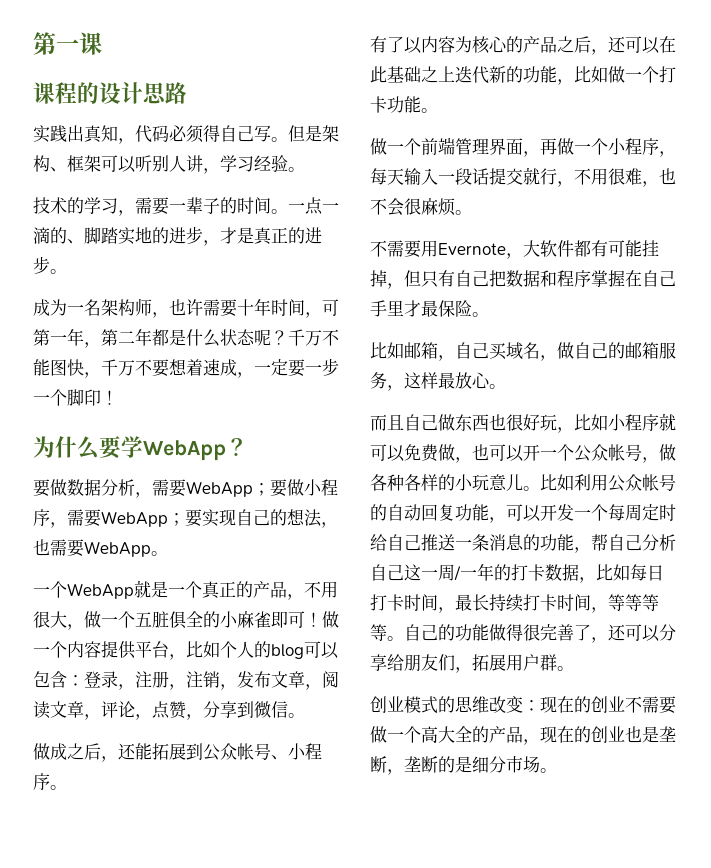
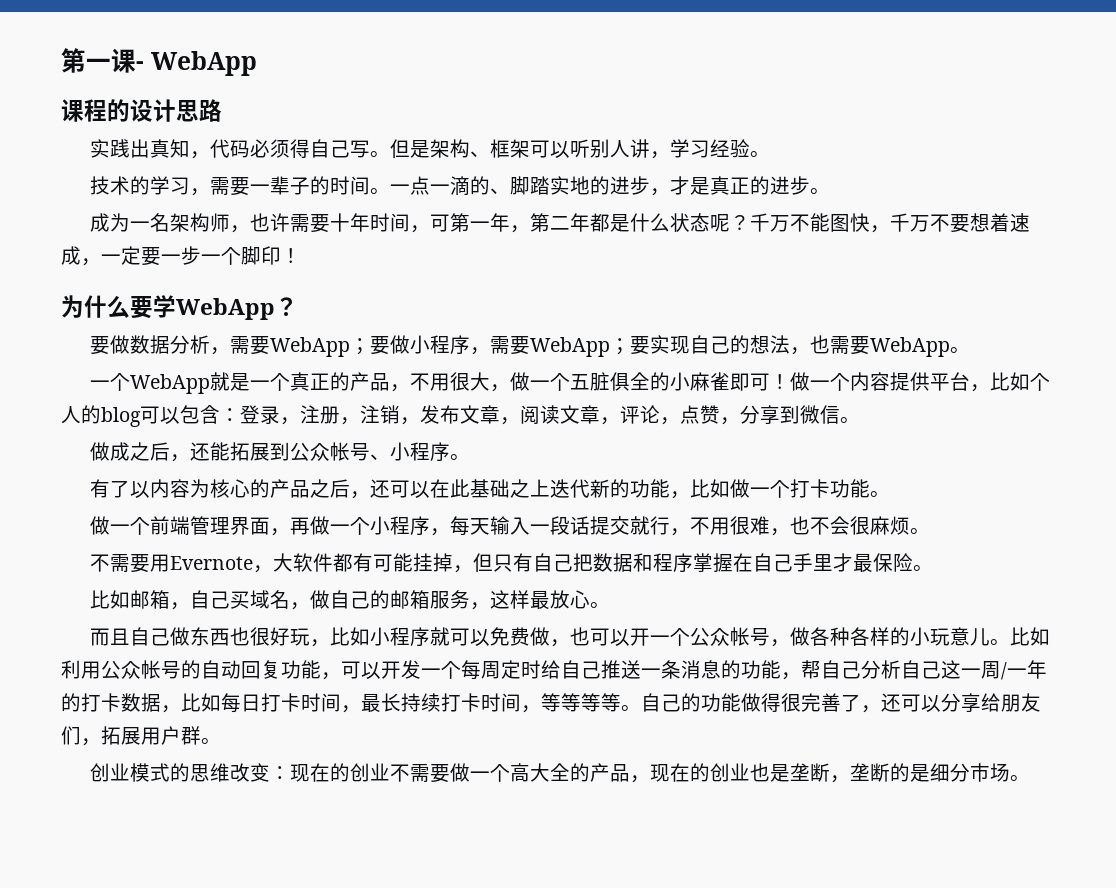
(102, 43) none -> [136,51,257,76] - WebApp

